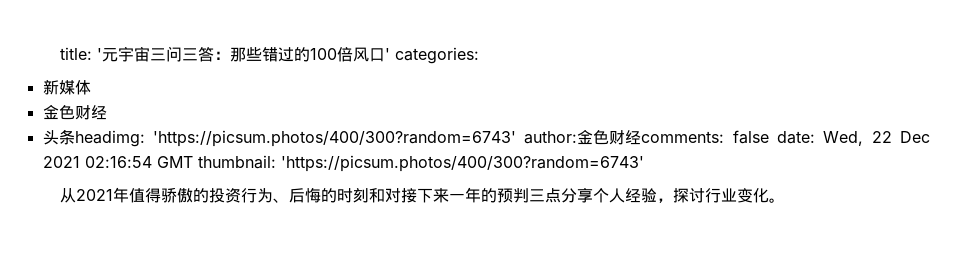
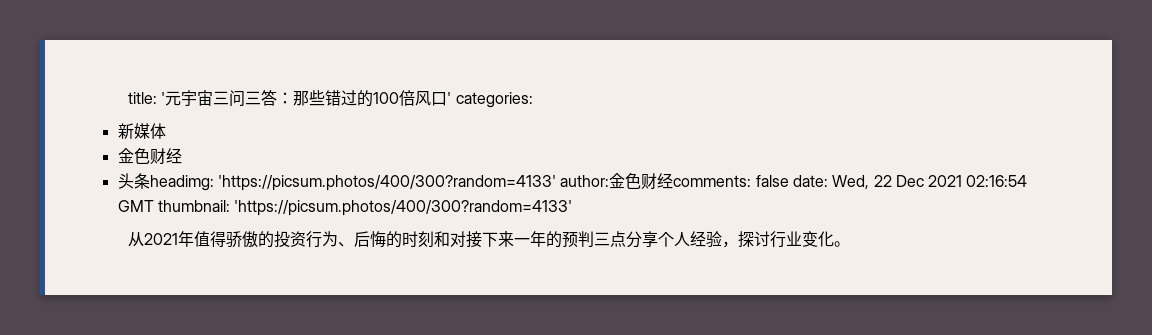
[152,130,516,147] 'https://picsum.photos/400/300?random=6743' -> [217,175,556,191] 'https://picsum.photos/400/300?random=4133'
[280,155,644,172] 'https://picsum.photos/400/300?random=6743' -> [234,200,573,216] 'https://picsum.photos/400/300?random=4133'

